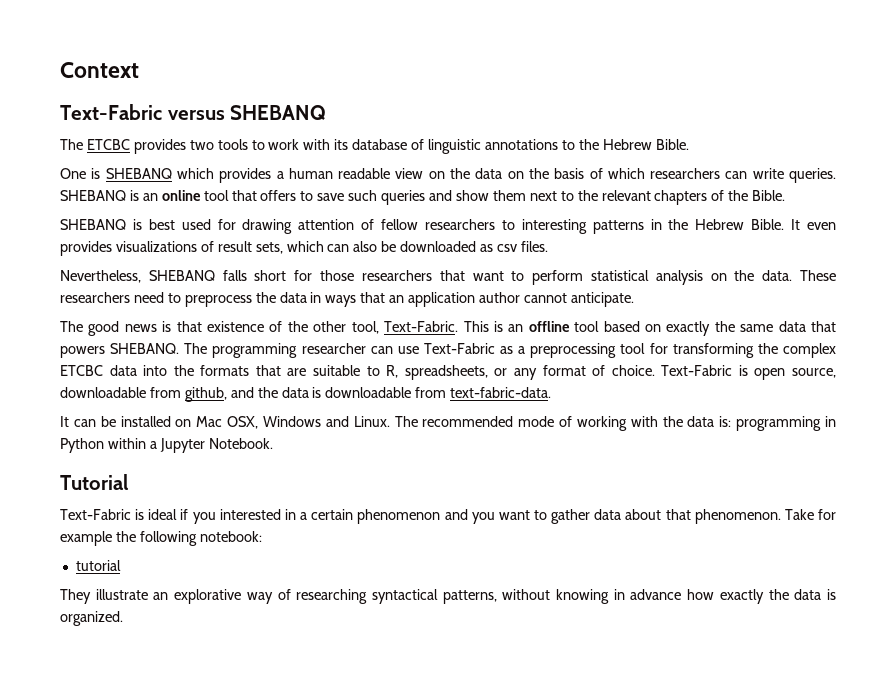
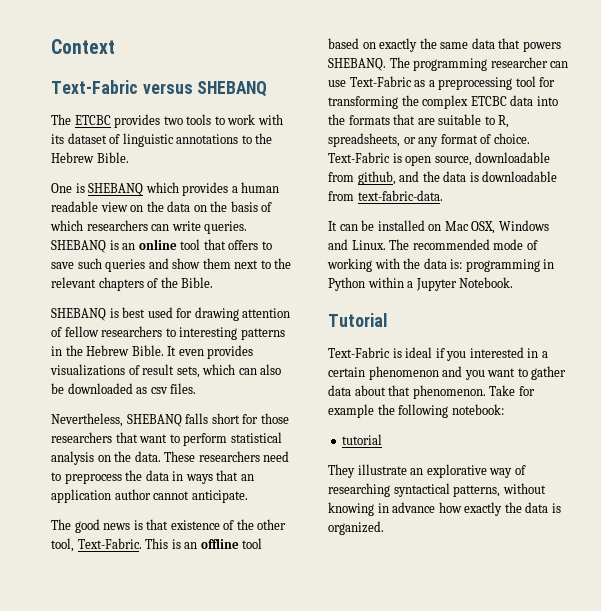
[352,139,408,150] database -> [67,133,107,144] dataset

